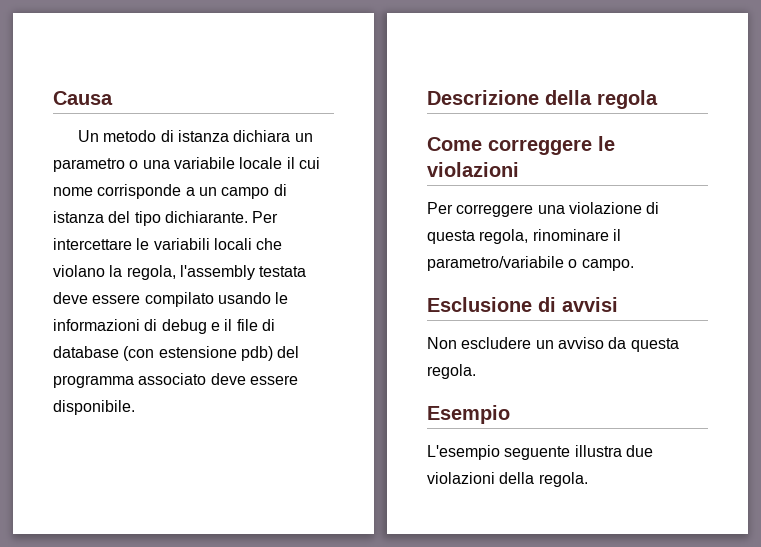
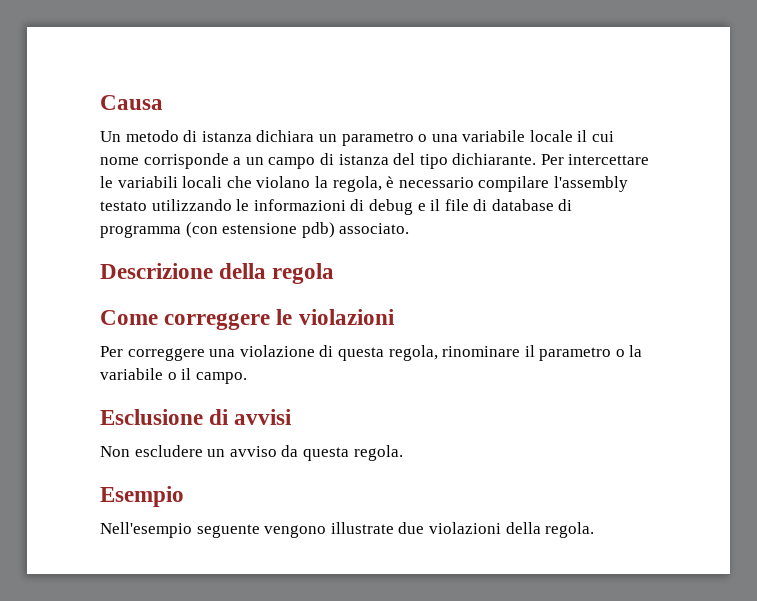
[179,265,307,280] [53,292,271,307] l'assembly testata deve essere compilato usando -> [386,176,628,192] [100,199,232,211] è necessario compilare l'assembly testato utilizzando
(119, 352) none -> [558,199,573,211] [100,225,181,238] di programma
[277,346,300,358] [53,373,298,388] [53,400,135,415] del programma associato deve essere disponibile. -> [339,223,410,234] associato.
[427,256,578,271] parametro/variabile o -> [539,345,643,361] [100,368,192,380] parametro o la variabile o il
[427,445,622,460] L'esempio seguente illustra -> [100,522,394,538] Nell'esempio seguente vengono illustrate

